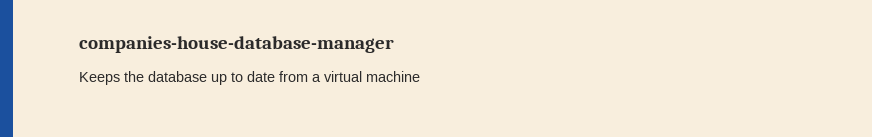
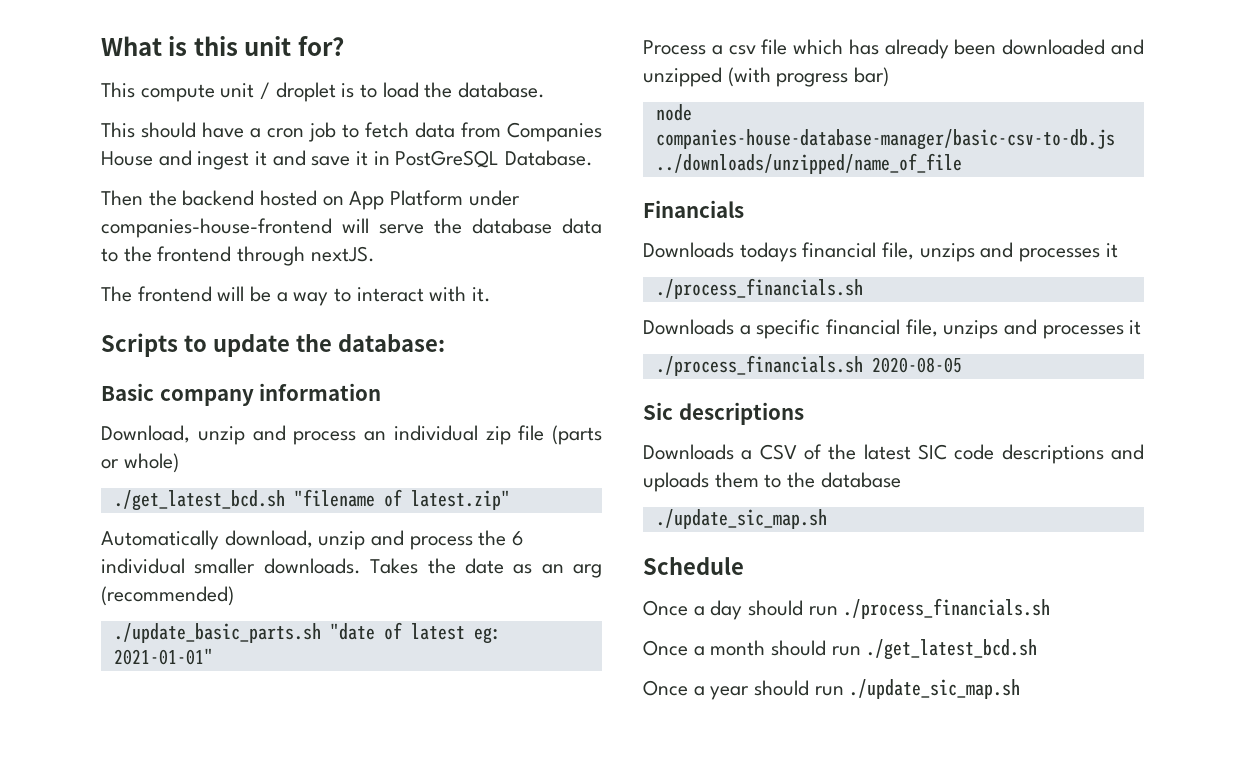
[79,36,394,53] [79,71,420,85] companies-house-database-manager // Keeps the database up to date from a virtual machine -> [101,36,344,56] [101,82,546,102] [101,122,602,142] [101,150,594,170] [101,190,520,210] [101,218,602,238] [101,246,375,266] [101,286,492,306] [101,333,445,357] [101,383,382,406] [101,425,602,445] [101,453,179,473] [113,489,510,511] [101,530,525,550] [101,558,602,578] [101,586,234,606] [113,622,501,644] [113,648,213,665] [643,39,1144,59] [643,67,890,87] [655,104,692,121] [655,129,1115,150] [655,153,962,174] [643,200,744,218] [643,242,1118,262] [655,278,863,299] [643,319,1142,339] [655,355,962,376] [643,402,804,425] [643,444,1144,464] [643,472,901,492] [655,509,827,529] [643,557,744,575] [643,598,1051,620] [643,639,1038,660] [643,679,1021,700] What is this unit for? // This compute unit / droplet is to load the database. // This should have a cron job to fetch data from Companies House and ingest it and save it in PostGreSQL Database. // Then the backend hosted on App Platform under companies-house-frontend will serve the database data to the frontend through nextJS. // The frontend will be a way to interact with it. // Scripts to update the database: // Basic company information // Download, unzip and process an individual zip file (parts or whole) // ./get_latest_bcd.sh "filename of latest.zip" // Automatically download, unzip and process the 6 individual smaller downloads. Takes the date as an arg (recommended) // ./update_basic_parts.sh "date of latest eg: 2021-01-01" // Process a csv file which has already been downloaded and unzipped (with progress bar) // node companies-house-database-manager/basic-csv-to-db.js ../downloads/unzipped/name_of_file // Financials // Downloads todays financial file, unzips and processes it // ./process_financials.sh // Downloads a specific financial file, unzips and processes it // ./process_financials.sh 2020-08-05 // Sic descriptions // Downloads a CSV of the latest SIC code descriptions and uploads them to the database // ./update_sic_map.sh // Schedule // Once a day should run ./process_financials.sh // Once a month should run ./get_latest_bcd.sh // Once a year should run ./update_sic_map.sh

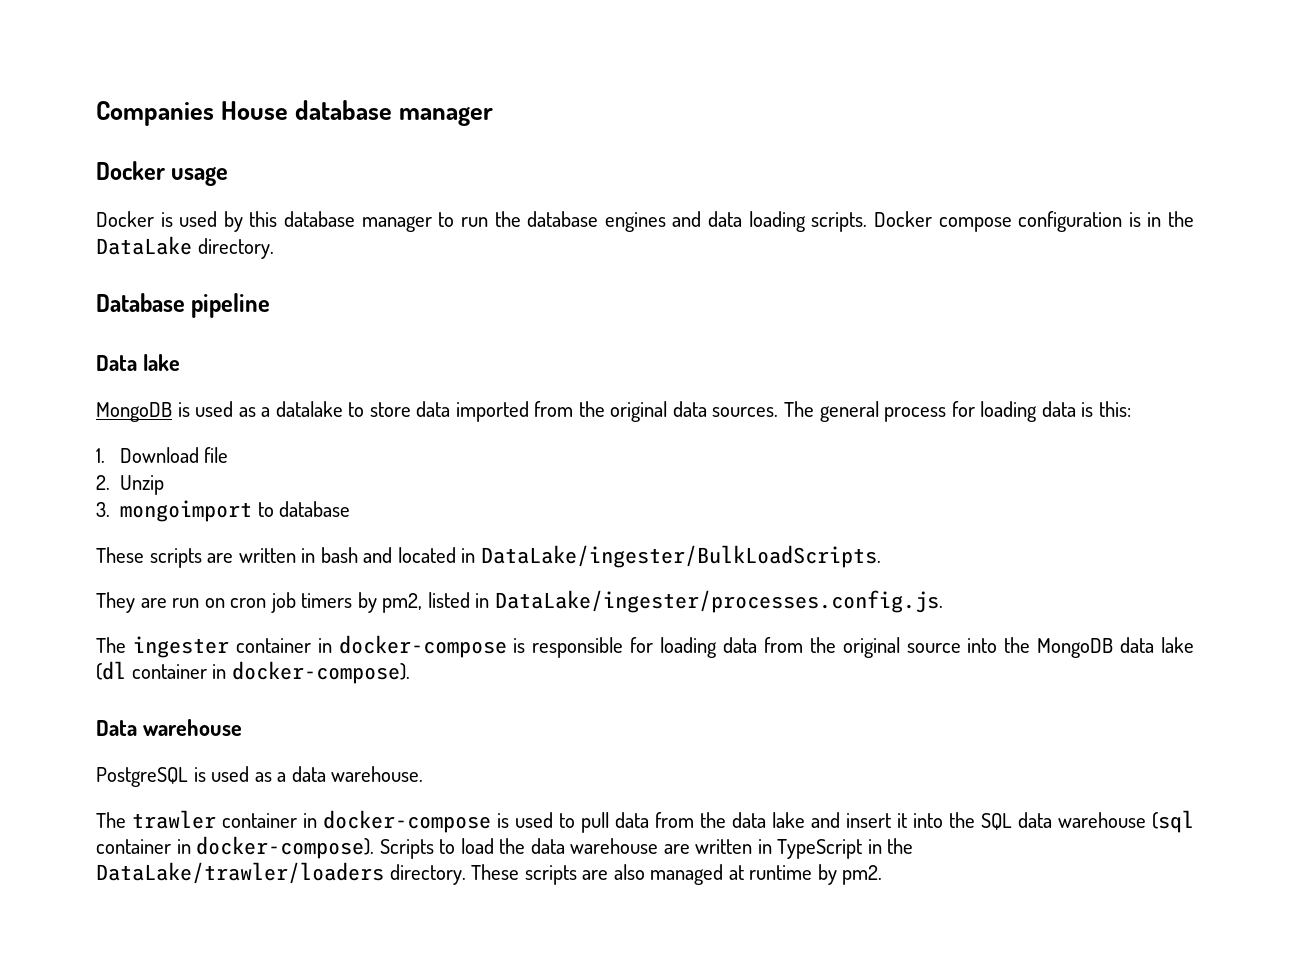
[101,36,344,56] [101,82,546,102] [101,122,602,142] [101,150,594,170] [101,190,520,210] [101,218,602,238] [101,246,375,266] [101,286,492,306] [101,333,445,357] [101,383,382,406] [101,425,602,445] [101,453,179,473] [113,489,510,511] [101,530,525,550] [101,558,602,578] [101,586,234,606] [113,622,501,644] [113,648,213,665] [643,39,1144,59] [643,67,890,87] [655,104,692,121] [655,129,1115,150] [655,153,962,174] [643,200,744,218] [643,242,1118,262] [655,278,863,299] [643,319,1142,339] [655,355,962,376] [643,402,804,425] [643,444,1144,464] [643,472,901,492] [655,509,827,529] [643,557,744,575] [643,598,1051,620] [643,639,1038,660] [643,679,1021,700] What is this unit for? // This compute unit / droplet is to load the database. // This should have a cron job to fetch data from Companies House and ingest it and save it in PostGreSQL Database. // Then the backend hosted on App Platform under companies-house-frontend will serve the database data to the frontend through nextJS. // The frontend will be a way to interact with it. // Scripts to update the database: // Basic company information // Download, unzip and process an individual zip file (parts or whole) // ./get_latest_bcd.sh "filename of latest.zip" // Automatically download, unzip and process the 6 individual smaller downloads. Takes the date as an arg (recommended) // ./update_basic_parts.sh "date of latest eg: 2021-01-01" // Process a csv file which has already been downloaded and unzipped (with progress bar) // node companies-house-database-manager/basic-csv-to-db.js ../downloads/unzipped/name_of_file // Financials // Downloads todays financial file, unzips and processes it // ./process_financials.sh // Downloads a specific financial file, unzips and processes it // ./process_financials.sh 2020-08-05 // Sic descriptions // Downloads a CSV of the latest SIC code descriptions and uploads them to the database // ./update_sic_map.sh // Schedule // Once a day should run ./process_financials.sh // Once a month should run ./get_latest_bcd.sh // Once a year should run ./update_sic_map.sh -> [96,100,494,126] [96,161,229,186] [96,211,1195,232] [96,236,274,259] [96,293,271,318] [96,354,180,371] [96,401,1131,422] [96,447,229,463] [96,475,165,495] [96,500,351,522] [96,545,881,568] [96,590,943,613] [96,635,1195,658] [96,661,410,684] [96,719,242,736] [96,766,424,787] [96,810,1194,833] [96,836,914,859] [96,862,883,885] Companies House database manager // Docker usage // Docker is used by this database manager to run the database engines and data loading scripts. Docker compose configuration is in the DataLake directory. // Database pipeline // Data lake // MongoDB is used as a datalake to store data imported from the original data sources. The general process for loading data is this: // 1. Download file // 2. Unzip // 3. mongoimport to database // These scripts are written in bash and located in DataLake/ingester/BulkLoadScripts. // They are run on cron job timers by pm2, listed in DataLake/ingester/processes.config.js. // The ingester container in docker-compose is responsible for loading data from the original source into the MongoDB data lake (dl container in docker-compose). // Data warehouse // PostgreSQL is used as a data warehouse. // The trawler container in docker-compose is used to pull data from the data lake and insert it into the SQL data warehouse (sql container in docker-compose). Scripts to load the data warehouse are written in TypeScript in the DataLake/trawler/loaders directory. These scripts are also managed at runtime by pm2.

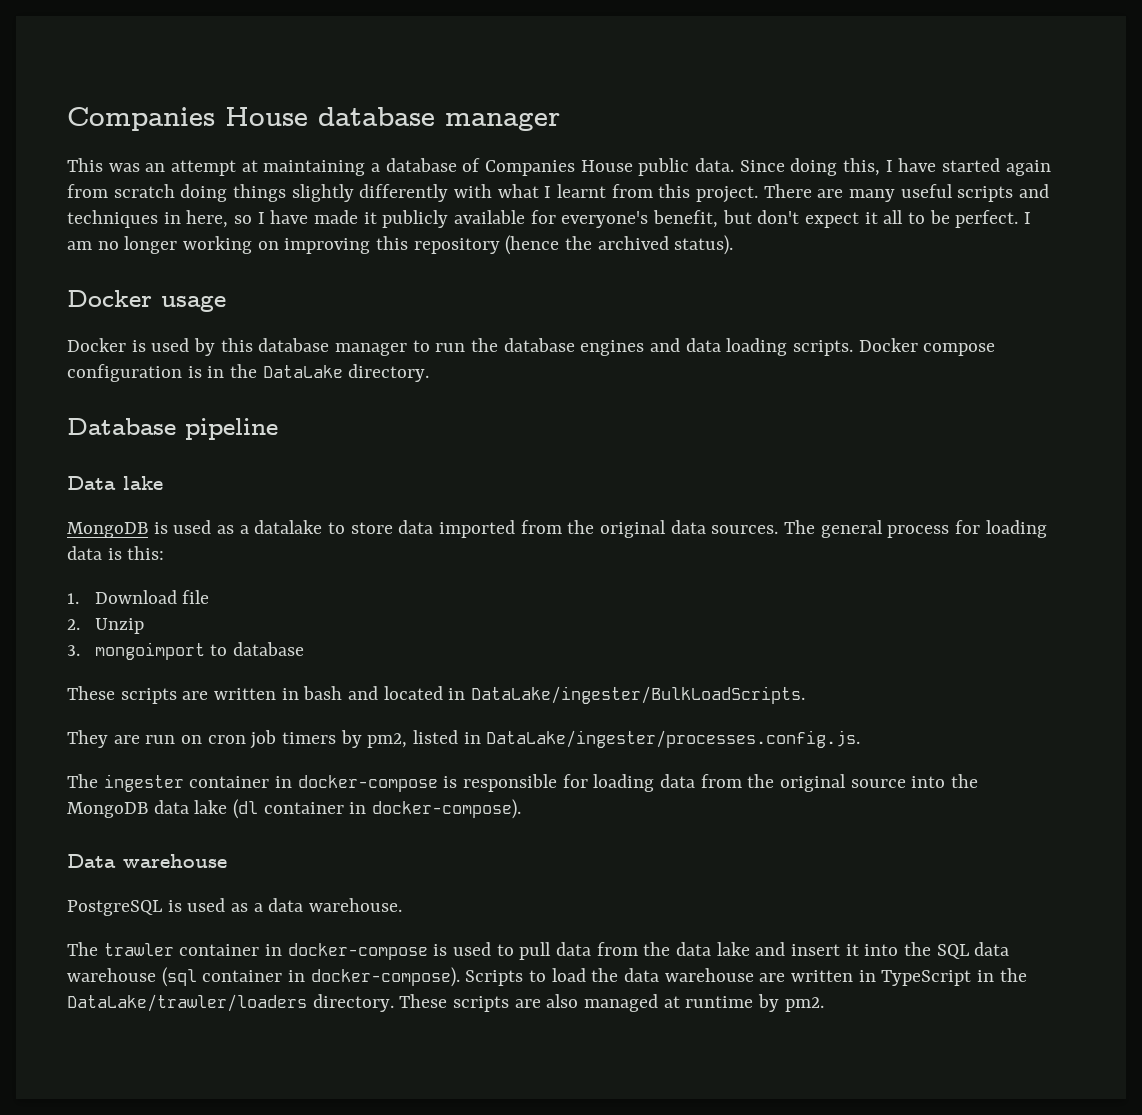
(494, 116) none -> [67,158,1051,176] [67,184,1050,203] [67,210,1032,228] [67,235,734,255] // This was an attempt at maintaining a database of Companies House public data. Since doing this, I have started again from scratch doing things slightly differently with what I learnt from this project. There are many useful scripts and techniques in here, so I have made it publicly available for everyone's benefit, but don't expect it all to be perfect. I am no longer working on improving this repository (hence the archived status).

